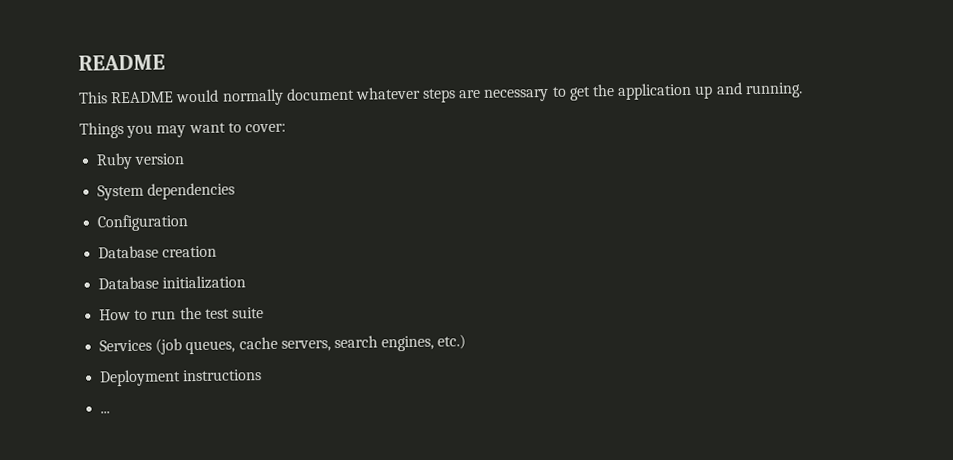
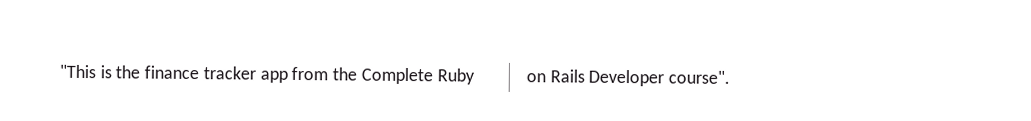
[78,54,165,71] [78,82,803,106] [79,122,286,139] [96,152,186,170] [97,182,236,201] [97,214,189,232] [98,245,218,259] [98,275,247,290] [99,306,264,321] [99,334,467,355] [99,369,263,387] [100,411,111,414] README // This README would normally document whatever steps are necessary to get the application up and running. // Things you may want to cover: // Ruby version // System dependencies // Configuration // Database creation // Database initialization // How to run the test suite // Services (job queues, cache servers, search engines, etc.) // Deployment instructions // ... -> [59,64,731,87] "This is the finance tracker app from the Complete Ruby on Rails Developer course".

